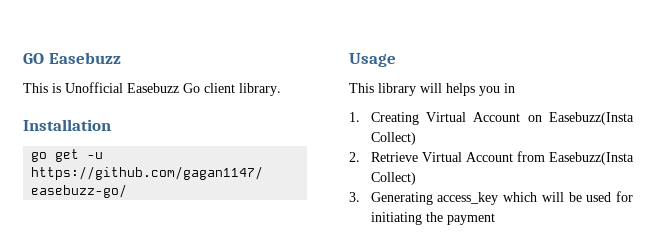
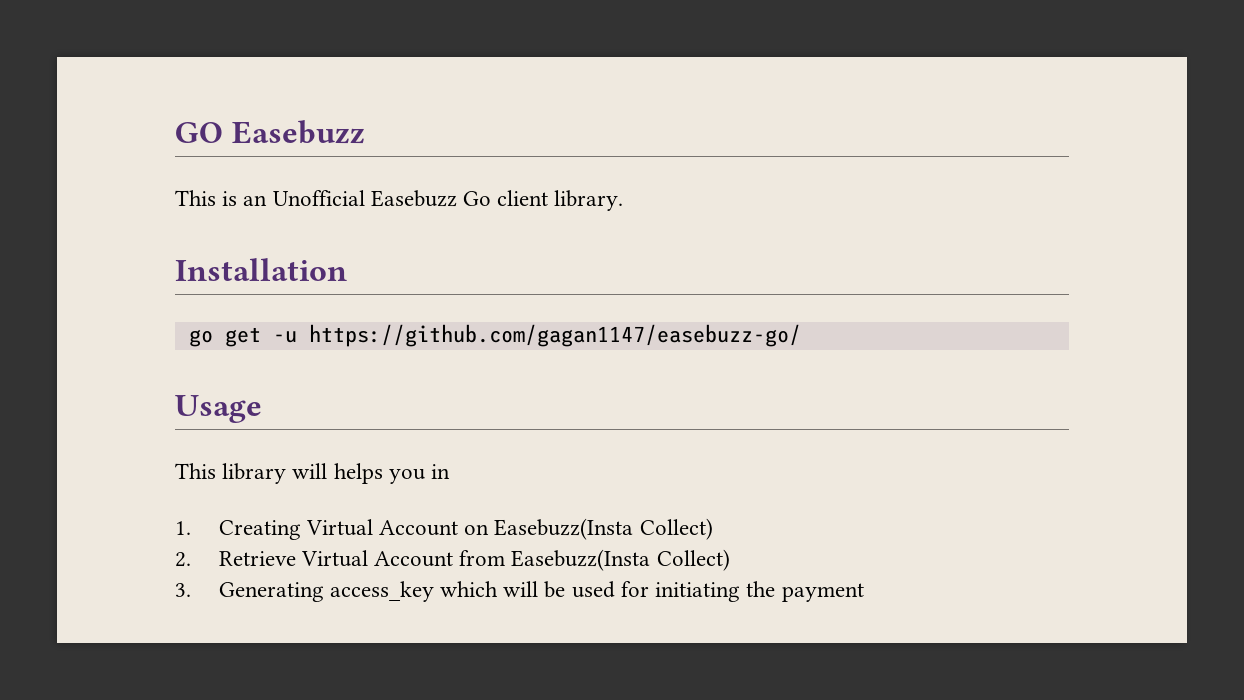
(61, 88) none -> [243,195,268,206] an

